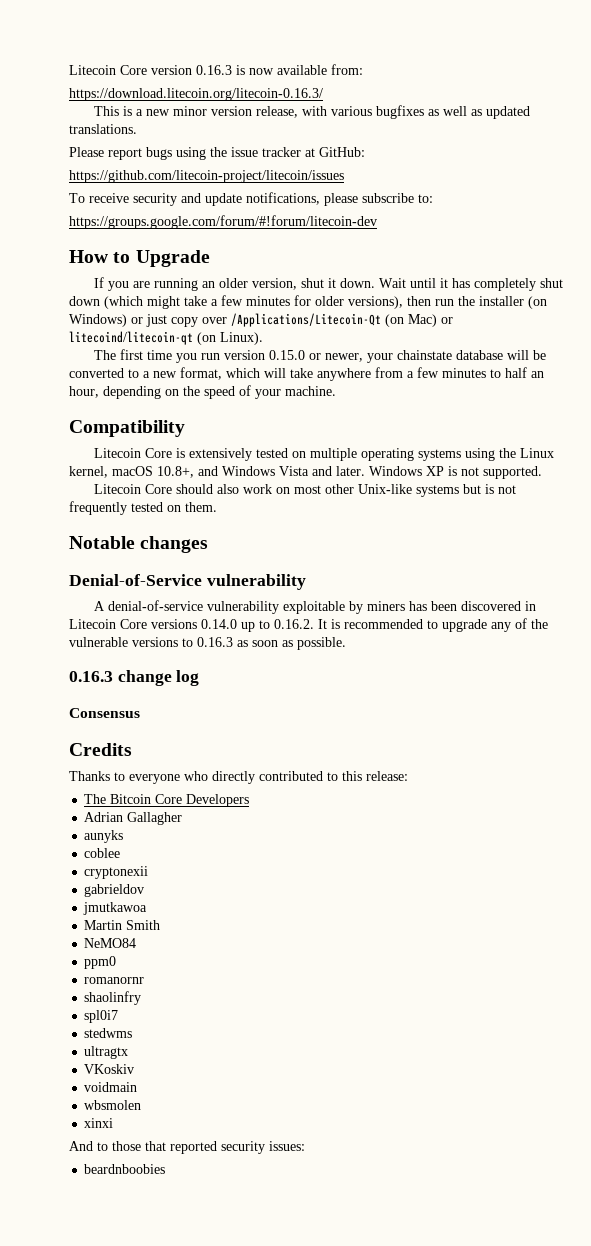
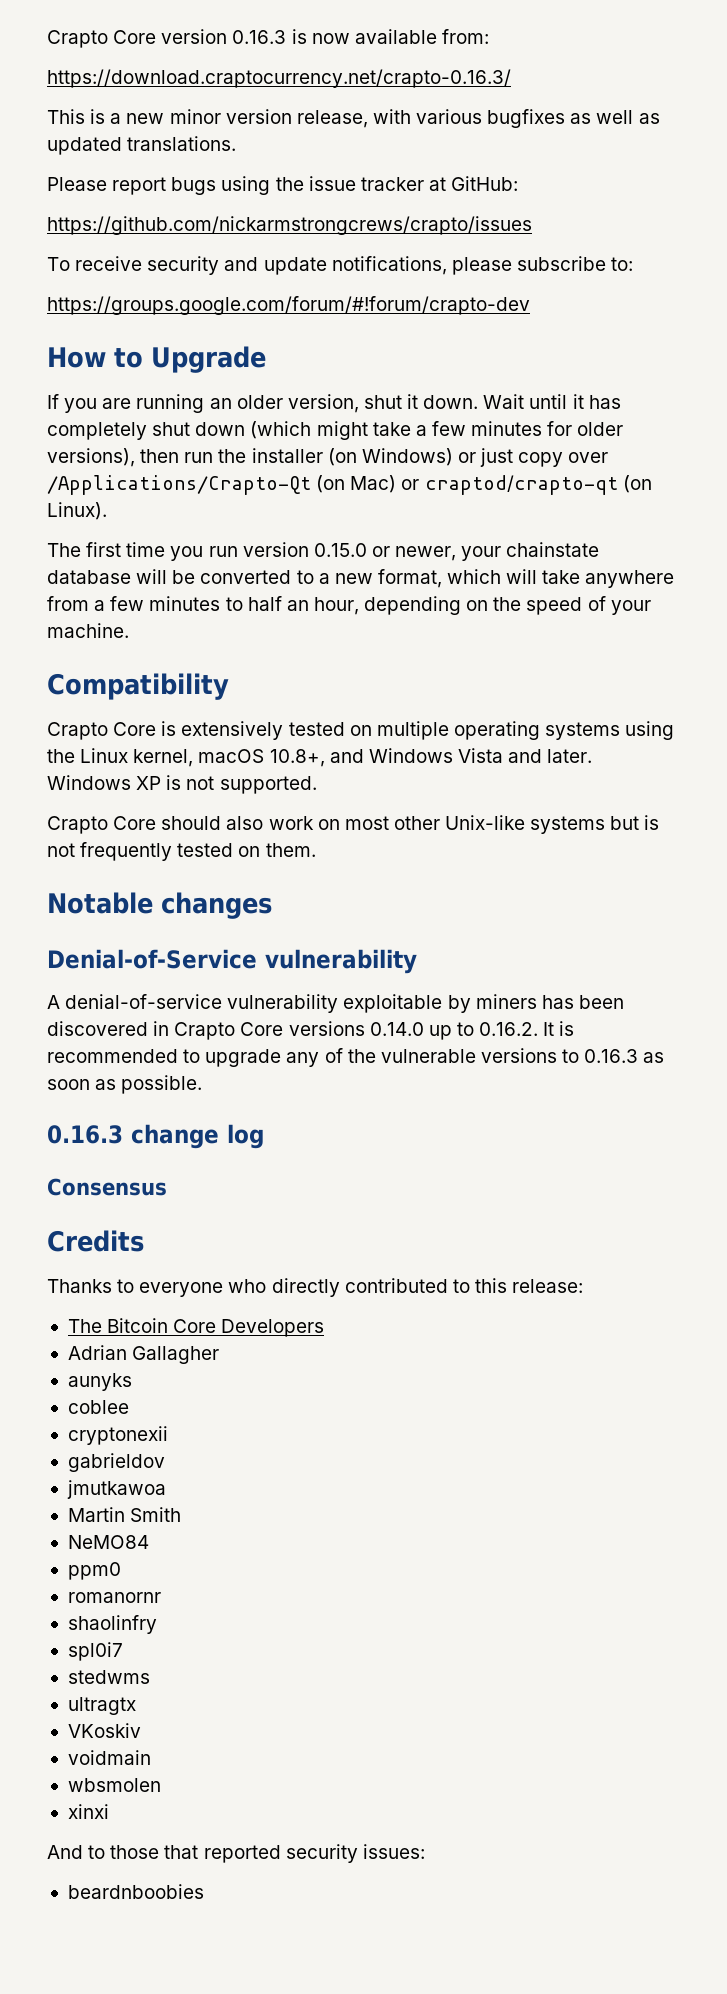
[69,65,116,75] Litecoin -> [47,30,108,48] Crapto
[69,88,323,101] https://download.litecoin.org/litecoin-0.16.3/ -> [47,69,511,88] https://download.craptocurrency.net/crapto-0.16.3/
[69,170,344,183] https://github.com/litecoin-project/litecoin/issues -> [47,216,532,235] https://github.com/nickarmstrongcrews/crapto/issues
[69,215,377,229] https://groups.google.com/forum/#!forum/litecoin-dev -> [47,296,530,315] https://groups.google.com/forum/#!forum/crapto-dev
[231,313,381,327] /Applications/Litecoin-Qt -> [47,475,311,495] /Applications/Crapto-Qt
[69,331,193,345] litecoind/litecoin-qt -> [424,475,618,495] craptod/crapto-qt
[93,448,141,458] Litecoin -> [47,722,108,740] Crapto
[93,484,141,494] Litecoin -> [47,816,108,834] Crapto
[69,619,116,629] Litecoin -> [174,1022,236,1040] Crapto

